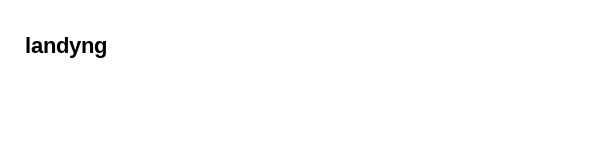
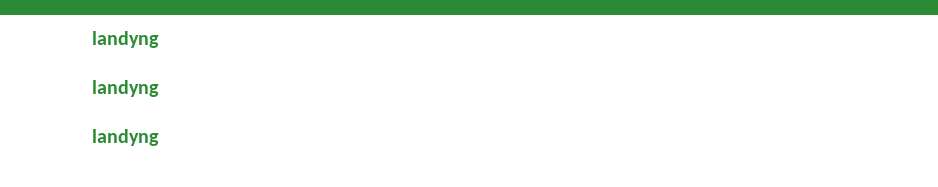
[25,37,107,58] landyng -> [92,31,159,48] [92,80,159,97] [92,129,159,146] landyng // landyng // landyng

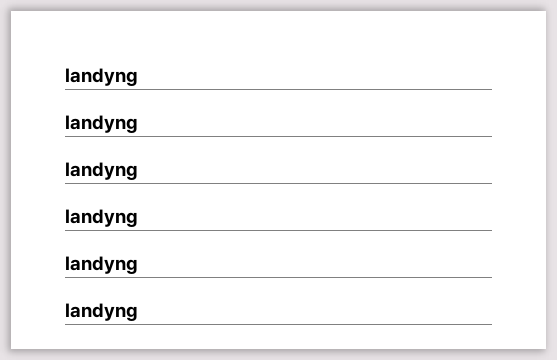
[92,31,159,48] [92,80,159,97] [92,129,159,146] landyng // landyng // landyng -> [65,68,138,86] [65,115,138,133] [65,162,138,180] [65,209,138,227] [65,256,138,274] [65,303,138,321] landyng // landyng // landyng // landyng // landyng // landyng

